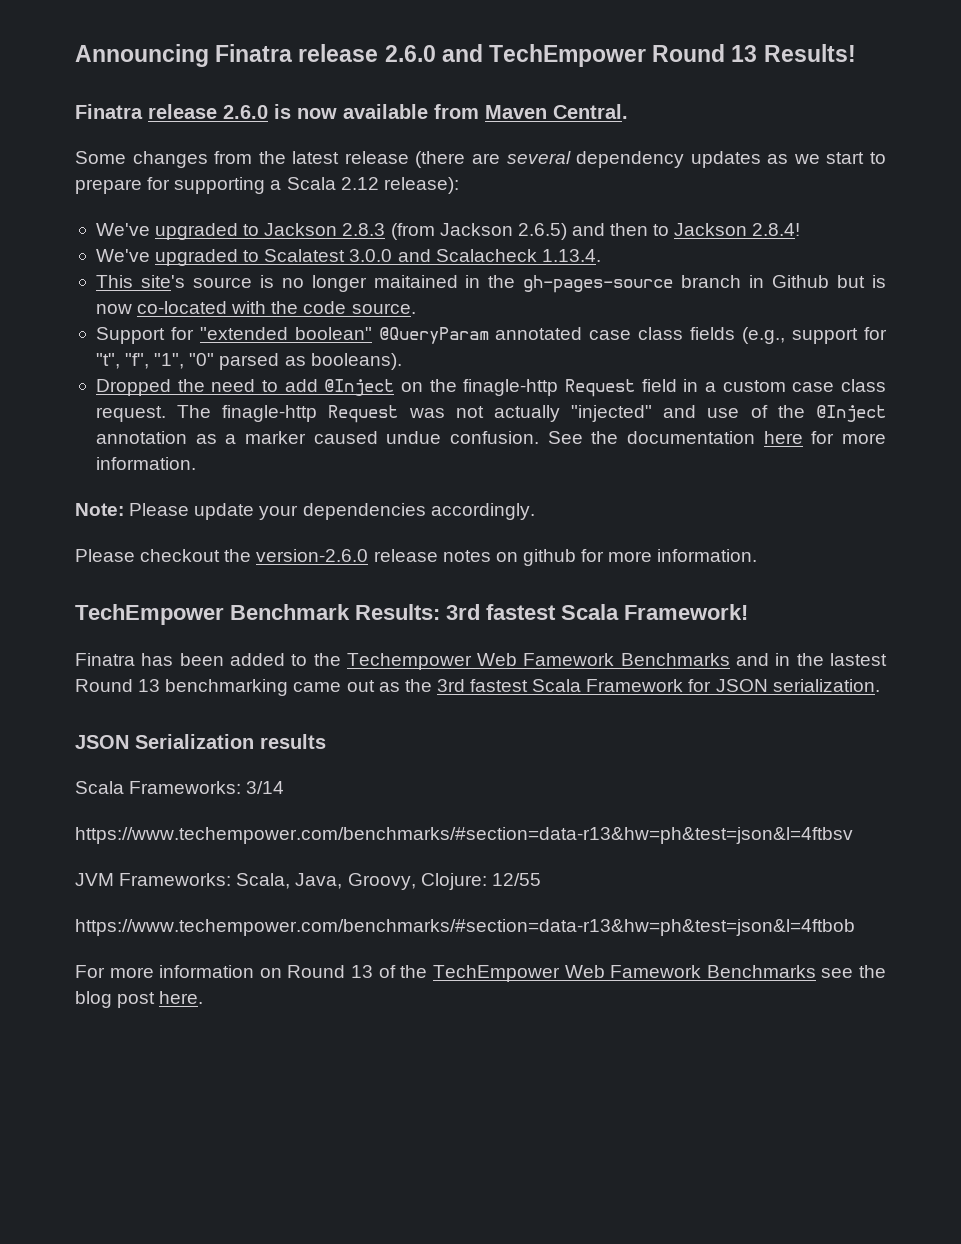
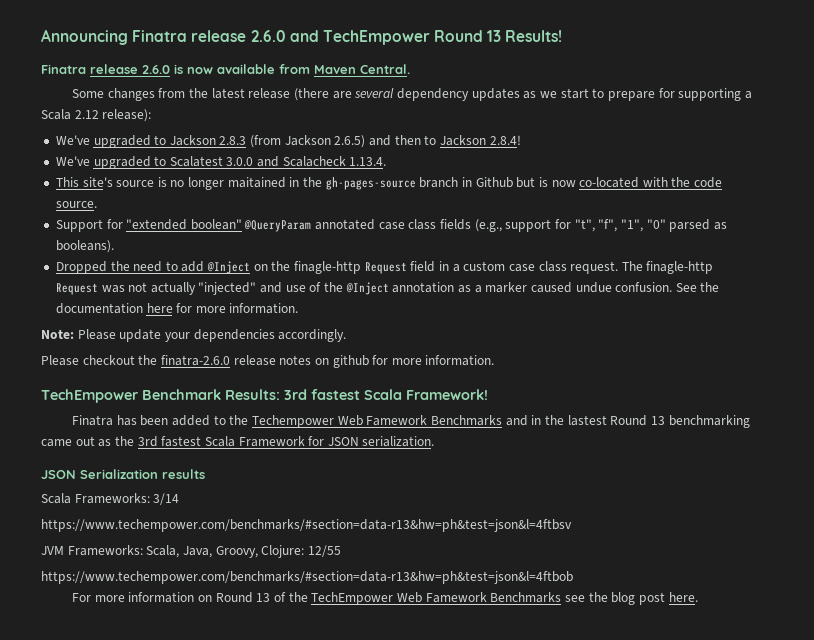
[256,549,369,562] version-2.6.0 -> [160,355,230,366] finatra-2.6.0

